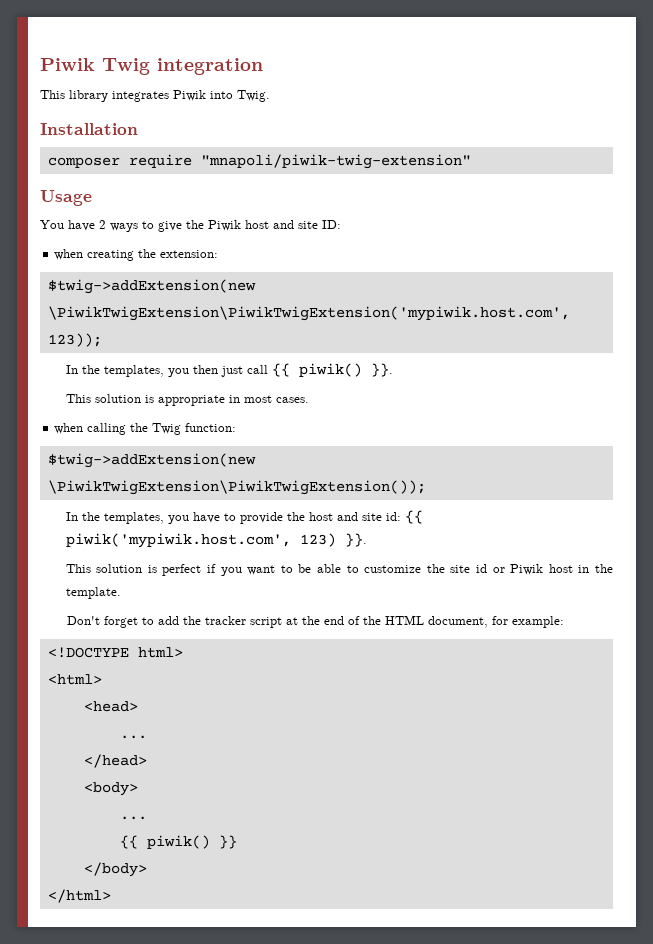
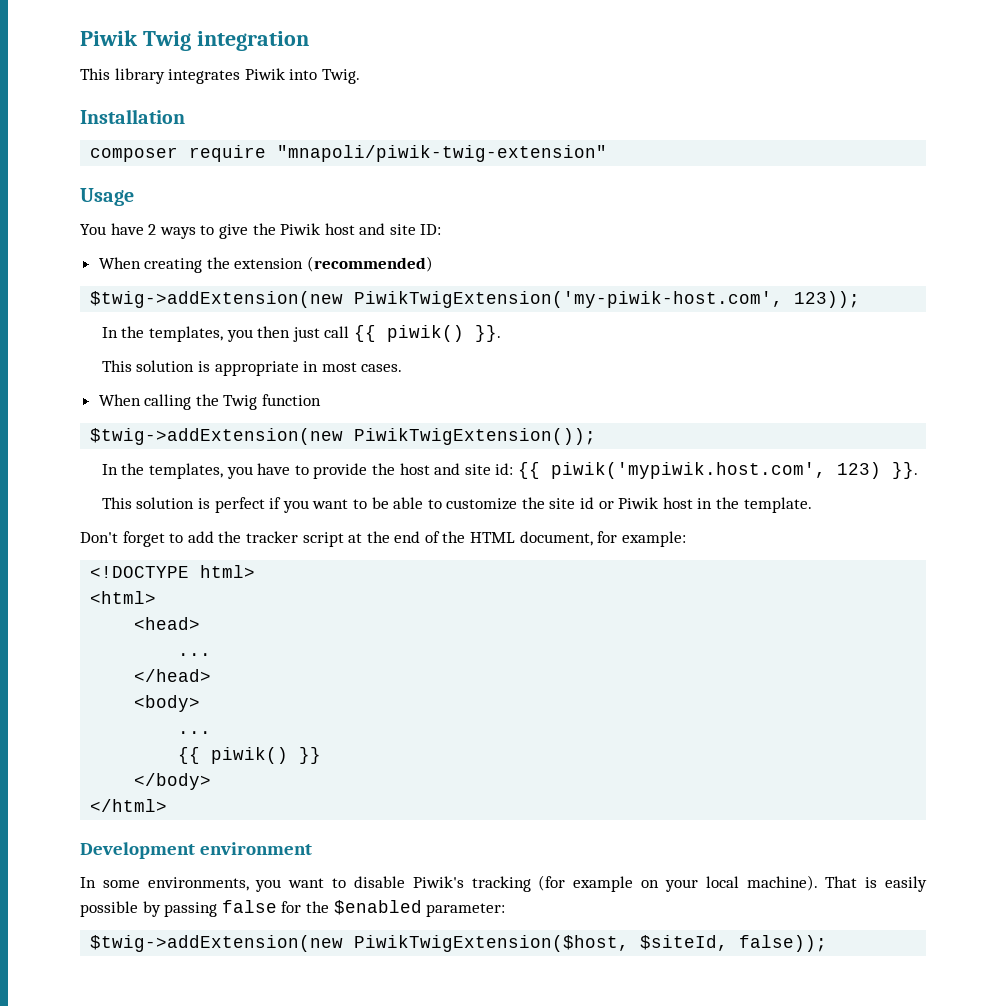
[54,249,84,260] when -> [98,257,141,269] When
[160,250,219,258] [47,279,256,294] [47,306,570,321] extension: // $twig->addExtension(new \PiwikTwigExtension\PiwikTwigExtension('mypiwik.host.com', -> [234,256,434,272] [90,291,784,308] extension (recommended) // $twig->addExtension(new PiwikTwigExtension('my-piwik-host.com',
[54,423,84,434] when -> [98,394,141,406] When
[185,423,237,432] [47,453,256,468] [47,480,426,495] function: // $twig->addExtension(new \PiwikTwigExtension\PiwikTwigExtension()); -> [262,394,322,406] [90,428,597,445] function // $twig->addExtension(new PiwikTwigExtension());
(111, 896) none -> [80,842,312,859] [80,875,928,892] [80,900,506,917] [90,935,828,952] // Development environment // In some environments, you want to disable Piwik's tracking (for example on your local machine). That is easily possible by passing false for the $enabled parameter: // $twig->addExtension(new PiwikTwigExtension($host, $siteId, false));

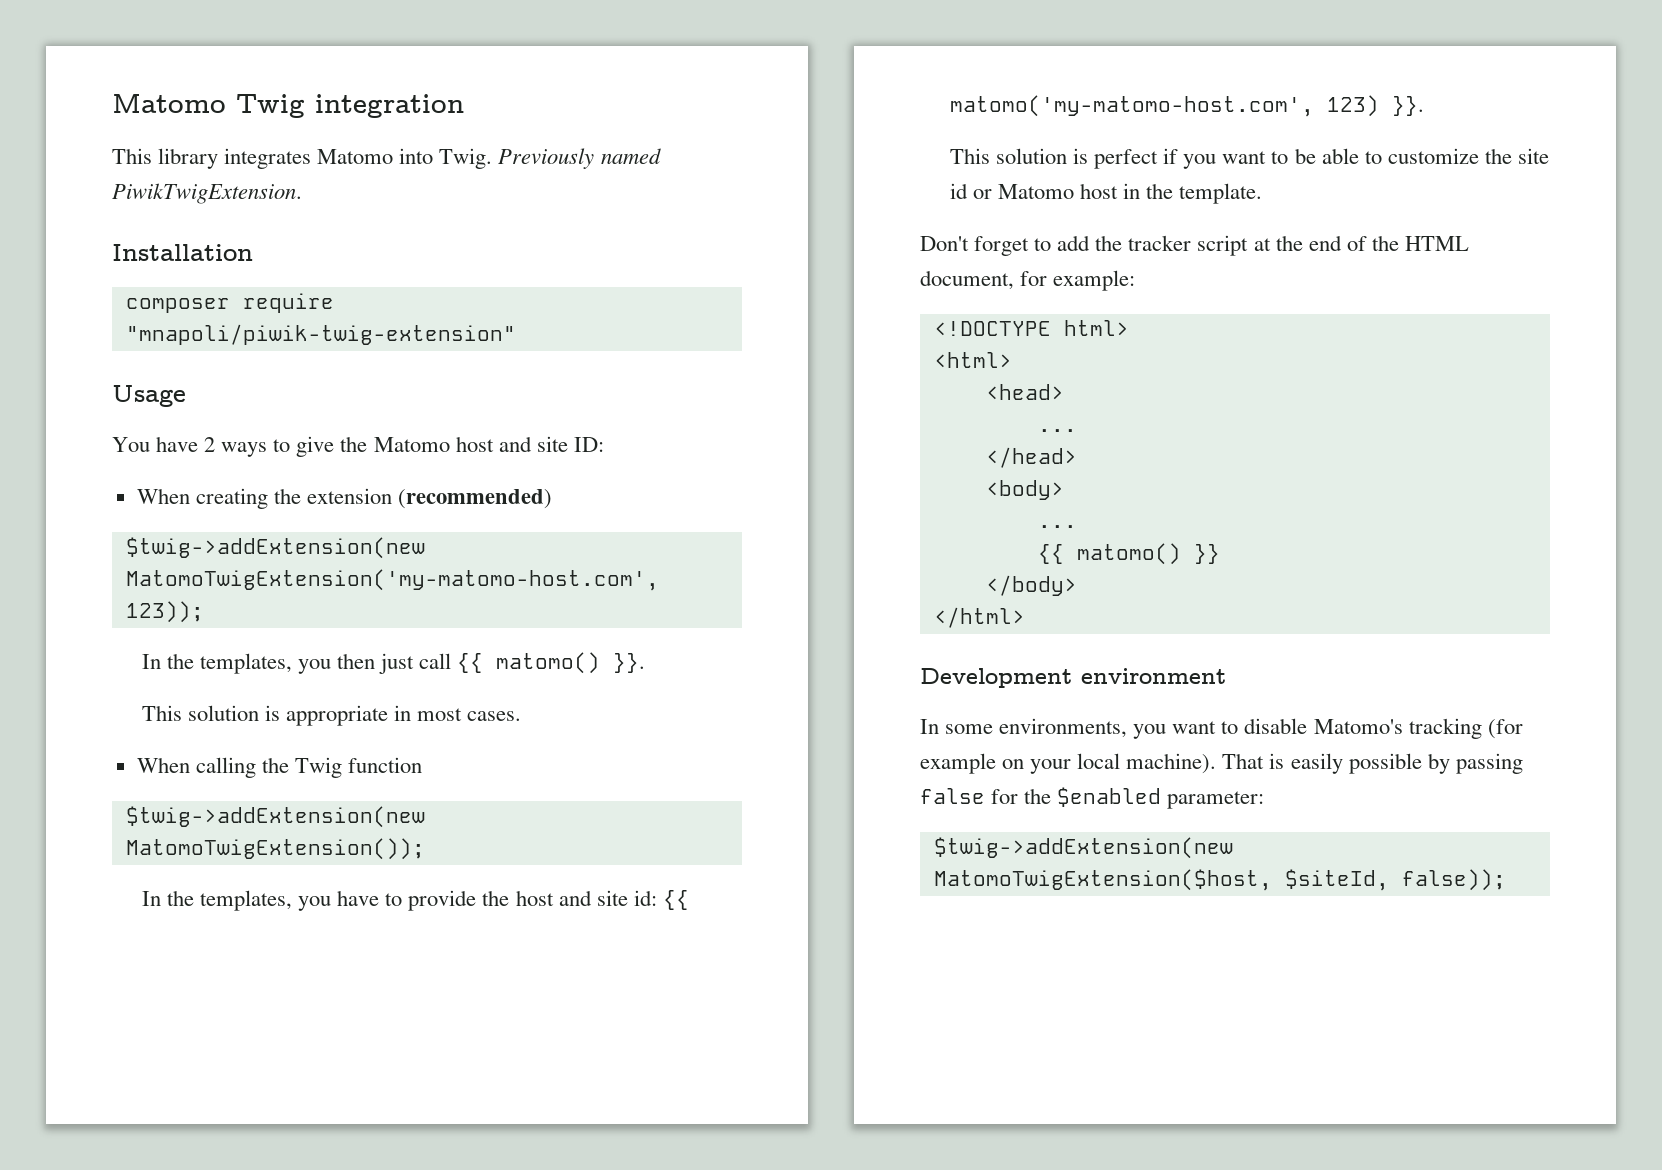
[80,30,138,46] Piwik -> [112,94,226,113] Matomo
[244,68,285,80] Piwik -> [317,149,394,164] Matomo
(360, 76) none -> [498,148,661,169] [112,183,302,204] Previously named PiwikTwigExtension.
[280,223,321,235] Piwik -> [373,437,450,452] Matomo
[354,291,784,308] PiwikTwigExtension('my-piwik-host.com', -> [125,569,659,591] MatomoTwigExtension('my-matomo-host.com',
[386,325,464,342] piwik() -> [496,652,601,674] matomo()
[354,428,597,445] PiwikTwigExtension()); -> [125,838,425,860] MatomoTwigExtension());
[550,462,826,479] piwik('mypiwik.host.com', -> [949,95,1314,117] matomo('my-matomo-host.com',
[618,497,659,509] Piwik -> [998,184,1075,199] Matomo
[211,747,289,764] piwik() -> [1076,543,1181,565] matomo()
[412,876,464,888] Piwik's -> [1313,719,1403,734] Matomo's
[354,935,630,952] PiwikTwigExtension($host, -> [933,869,1272,891] MatomoTwigExtension($host,

